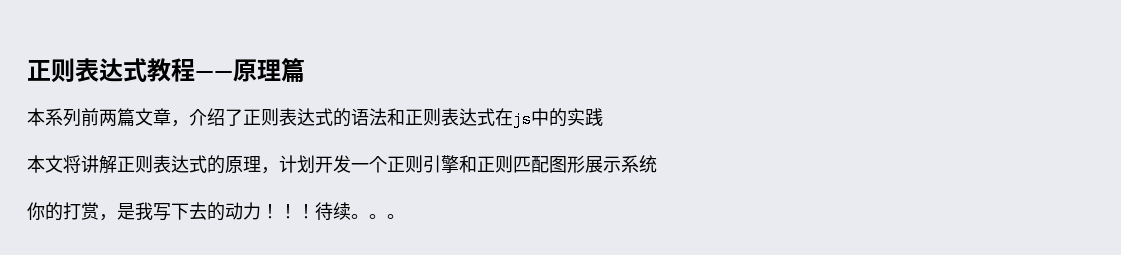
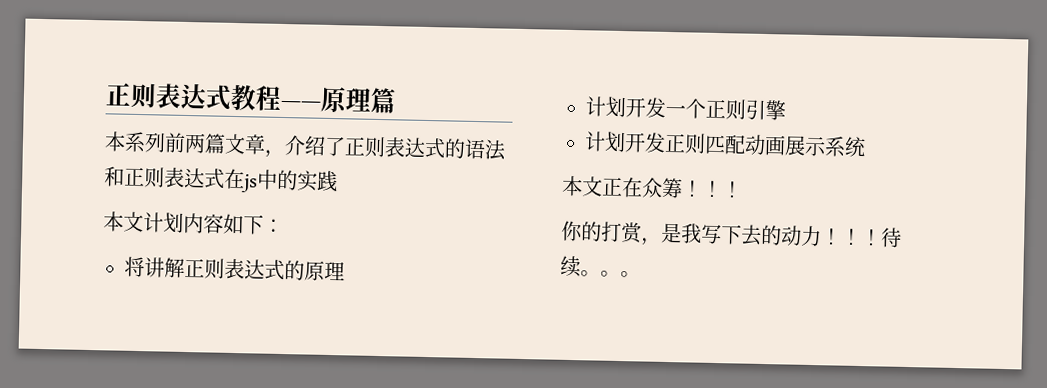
(63, 164) none -> [143,212,284,235] 计划内容如下： //
[261,167,279,174] ， -> (345, 271) //
[459,155,477,173] 和 -> [584,131,666,153] // 计划开发
[549,155,585,173] 图形 -> [744,134,786,156] 动画
(657, 164) none -> [561,175,743,199] // 本文正在众筹！！！

